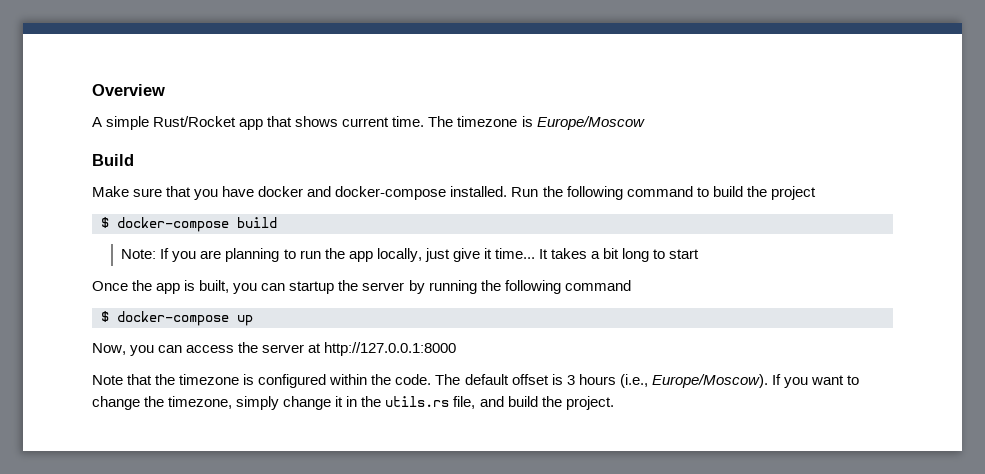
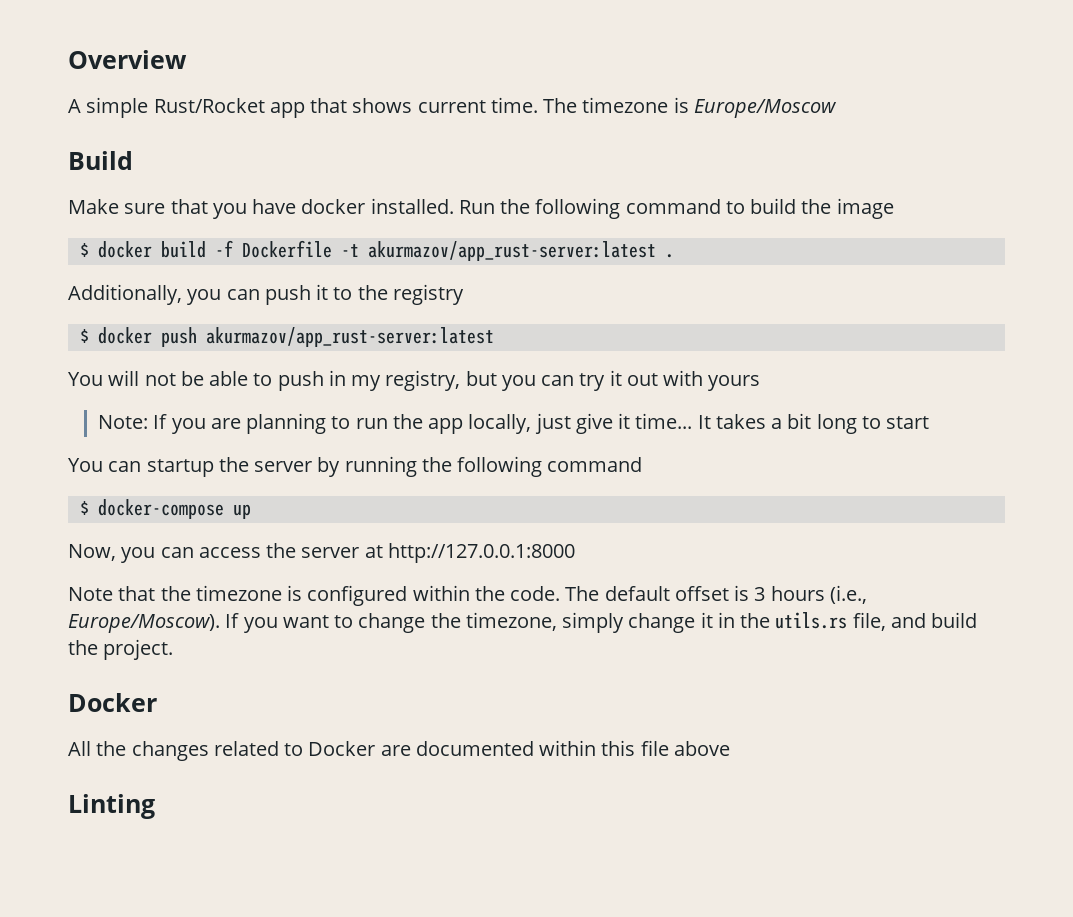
[307,186,447,200] and docker-compose -> (366, 206) none
[770,186,816,200] [101,217,277,232] project // $ docker-compose build -> [836,198,894,219] [79,240,674,261] [68,284,464,305] [79,327,494,347] [68,370,761,391] image // $ docker build -f Dockerfile -t akurmazov/app_rust-server:latest . // Additionally, you can push it to the registry // $ docker push akurmazov/app_rust-server:latest // You will not be able to push in my registry, but you can try it out with yours
[92,280,258,294] Once the app is built, you -> [68,458,103,472] You
(614, 403) none -> [68,693,157,712] [68,740,730,761] [68,794,155,819] // Docker // All the changes related to Docker are documented within this file above // Linting

